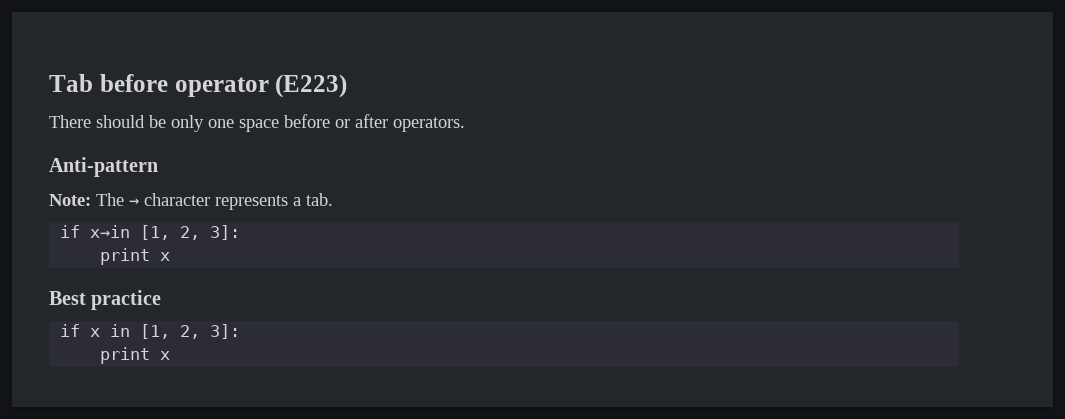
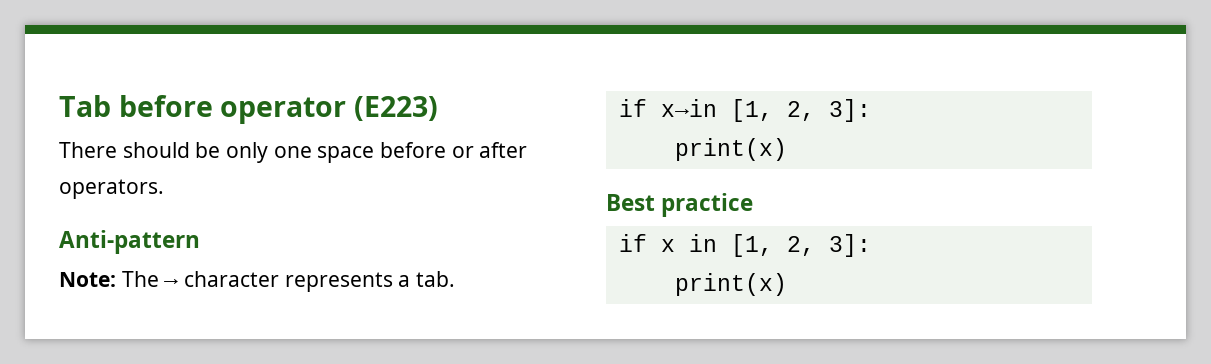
[100,248,171,265] print x -> [674,138,787,161] print(x)
[100,347,171,364] print x -> [674,273,787,296] print(x)

